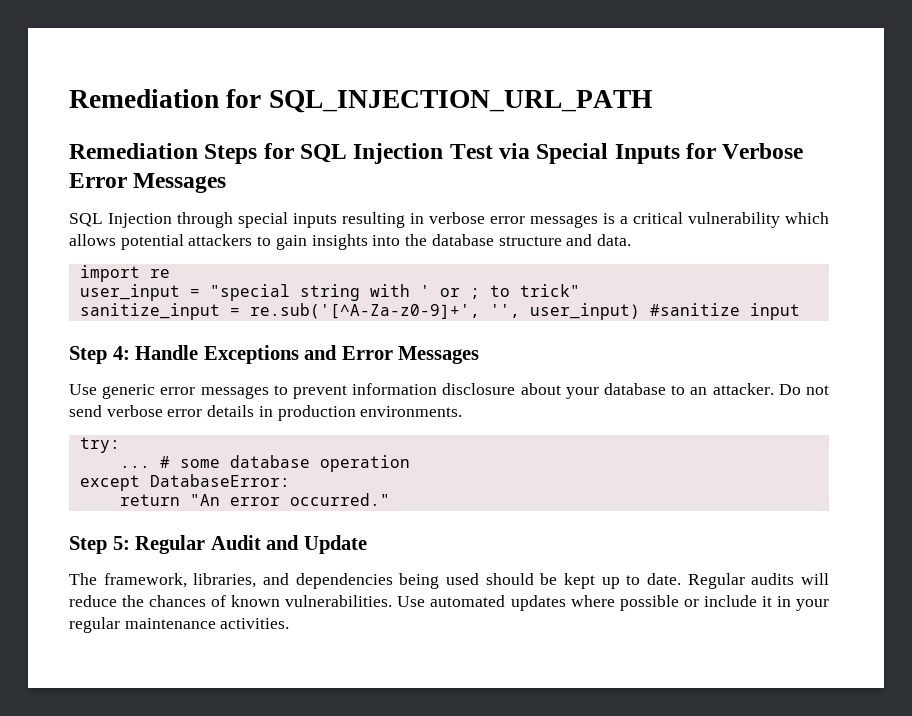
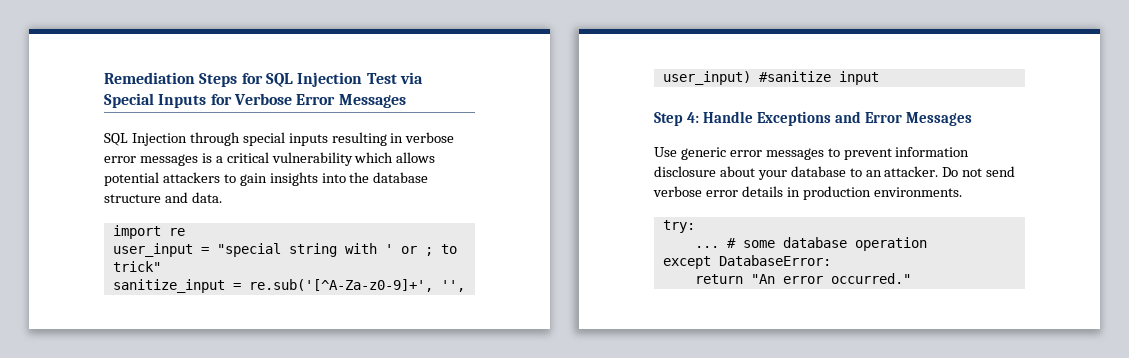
[69,89,652,113] [69,143,198,159] Remediation for SQL_INJECTION_URL_PATH // Remediation -> [104,72,195,84] Remediation
[69,535,367,554] [69,573,829,589] [69,595,830,611] [69,617,290,633] // Step 5: Regular Audit and Update // The framework, libraries, and dependencies being used should be kept up to date. Regular audits will reduce the chances of known vulnerabilities. Use automated updates where possible or include it in your regular maintenance activities. -> (911, 278) none

